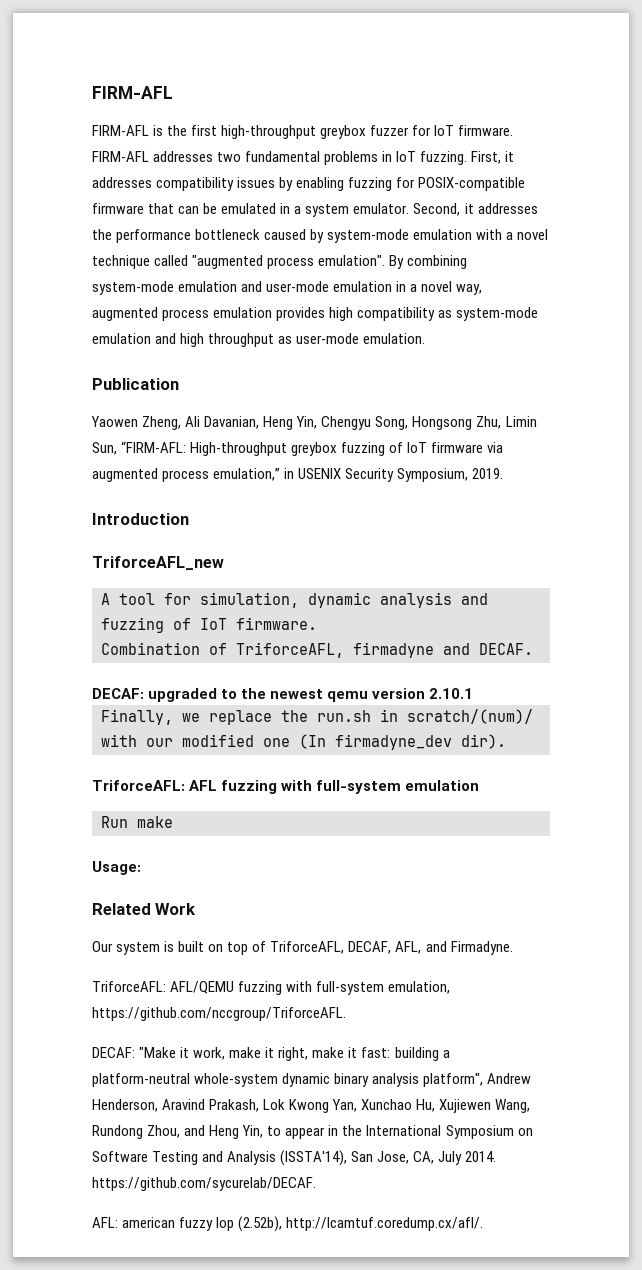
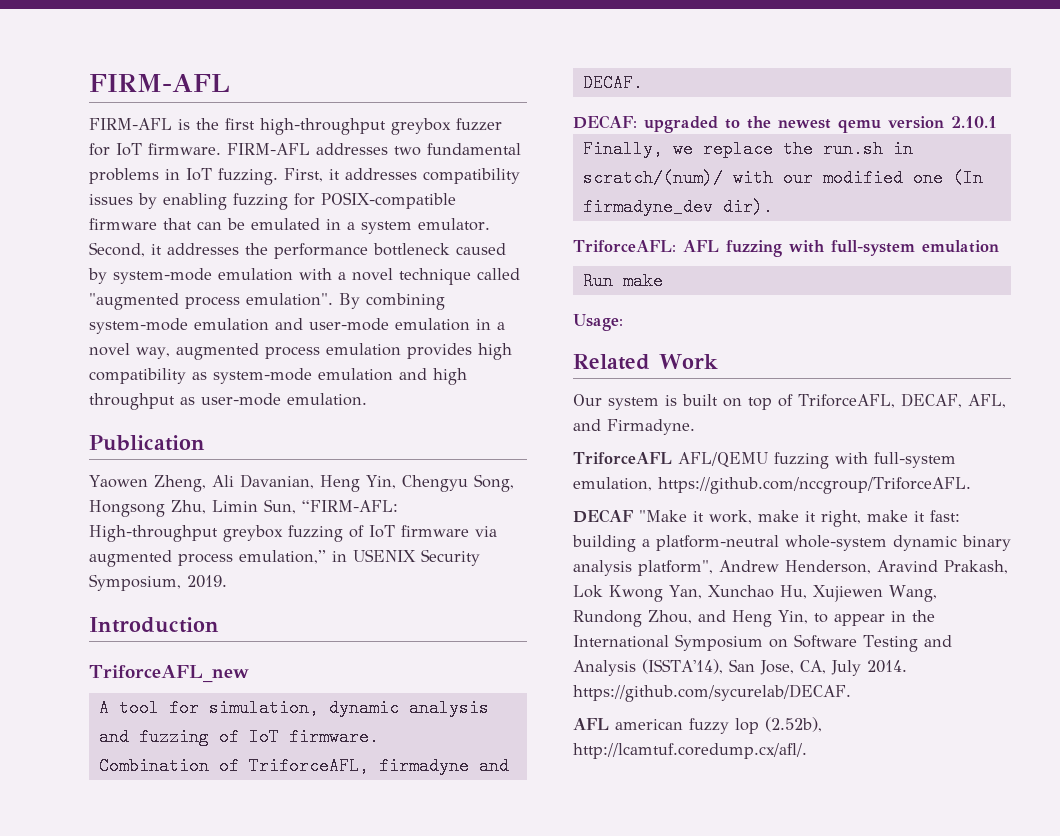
[92,981,166,992] TriforceAFL: -> [573,452,672,464] TriforceAFL
[92,1047,135,1058] DECAF: -> [573,509,633,523] DECAF
[92,1217,118,1228] AFL: -> [573,718,609,730] AFL

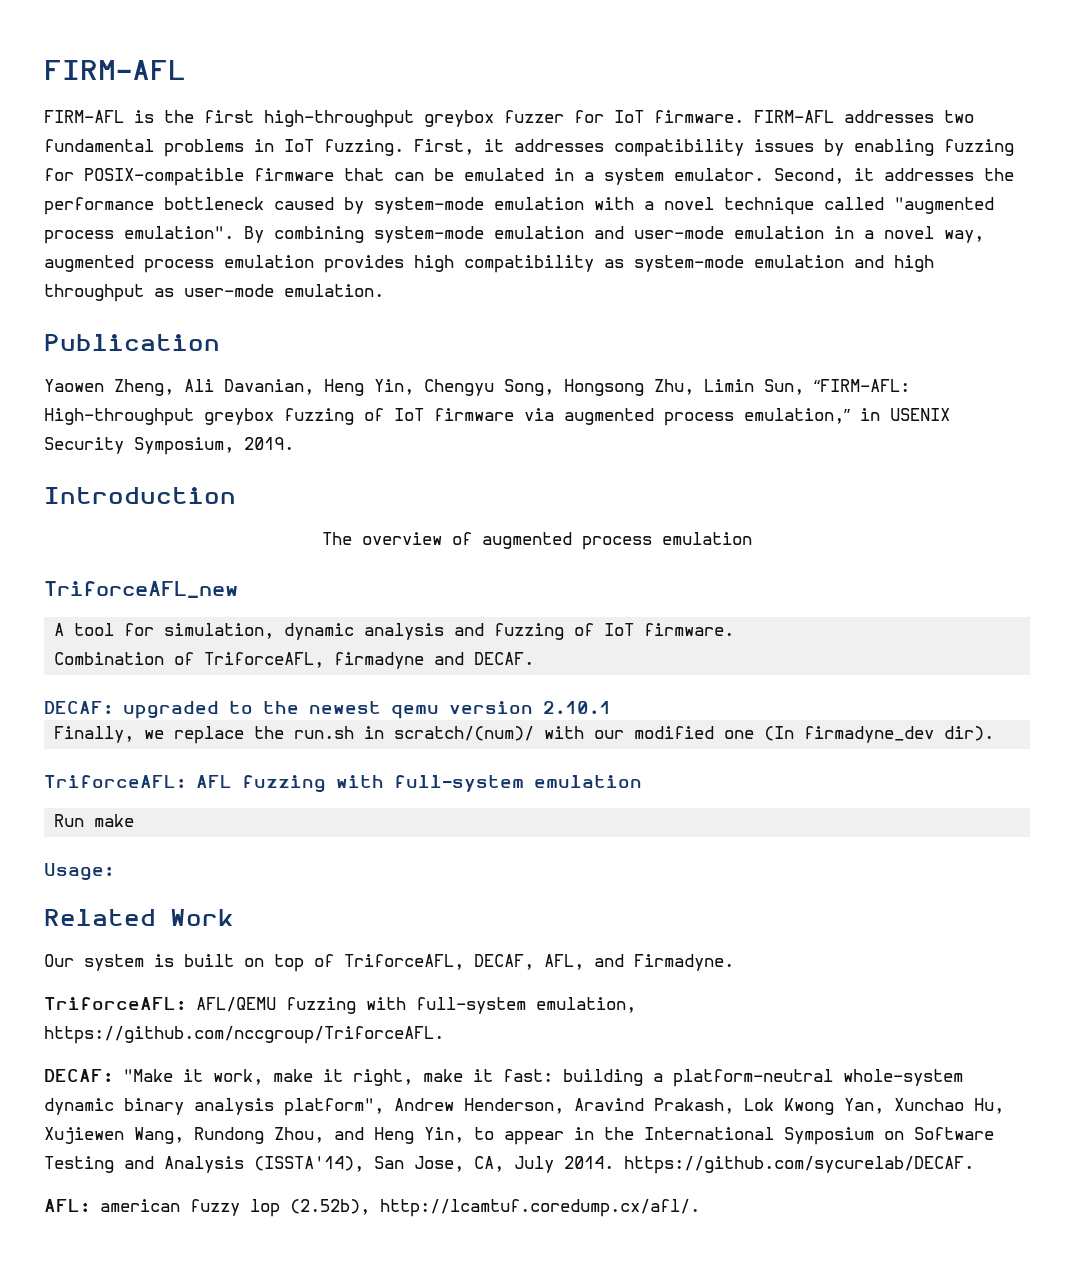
(219, 625) none -> [322,532,752,550] // The overview of augmented process emulation
[573,452,672,464] TriforceAFL -> [44,997,186,1010] TriforceAFL:
[573,509,633,523] DECAF -> [44,1069,113,1082] DECAF:
[573,718,609,730] AFL -> [44,1199,90,1212] AFL:

